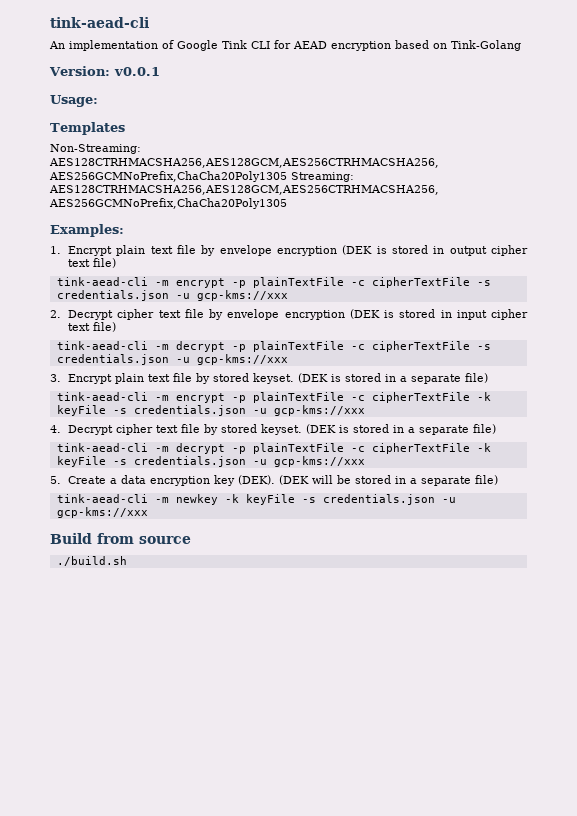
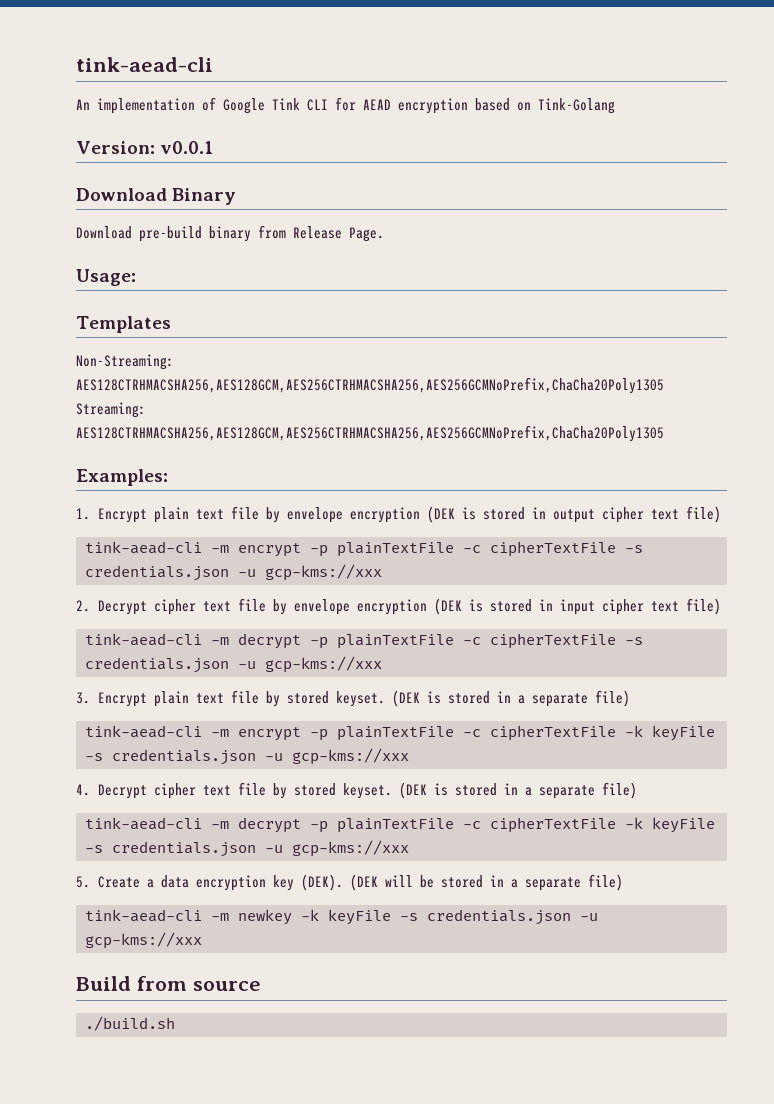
(160, 71) none -> [76,188,237,205] [76,225,384,242] // Download Binary // Download pre-build binary from Release Page.

